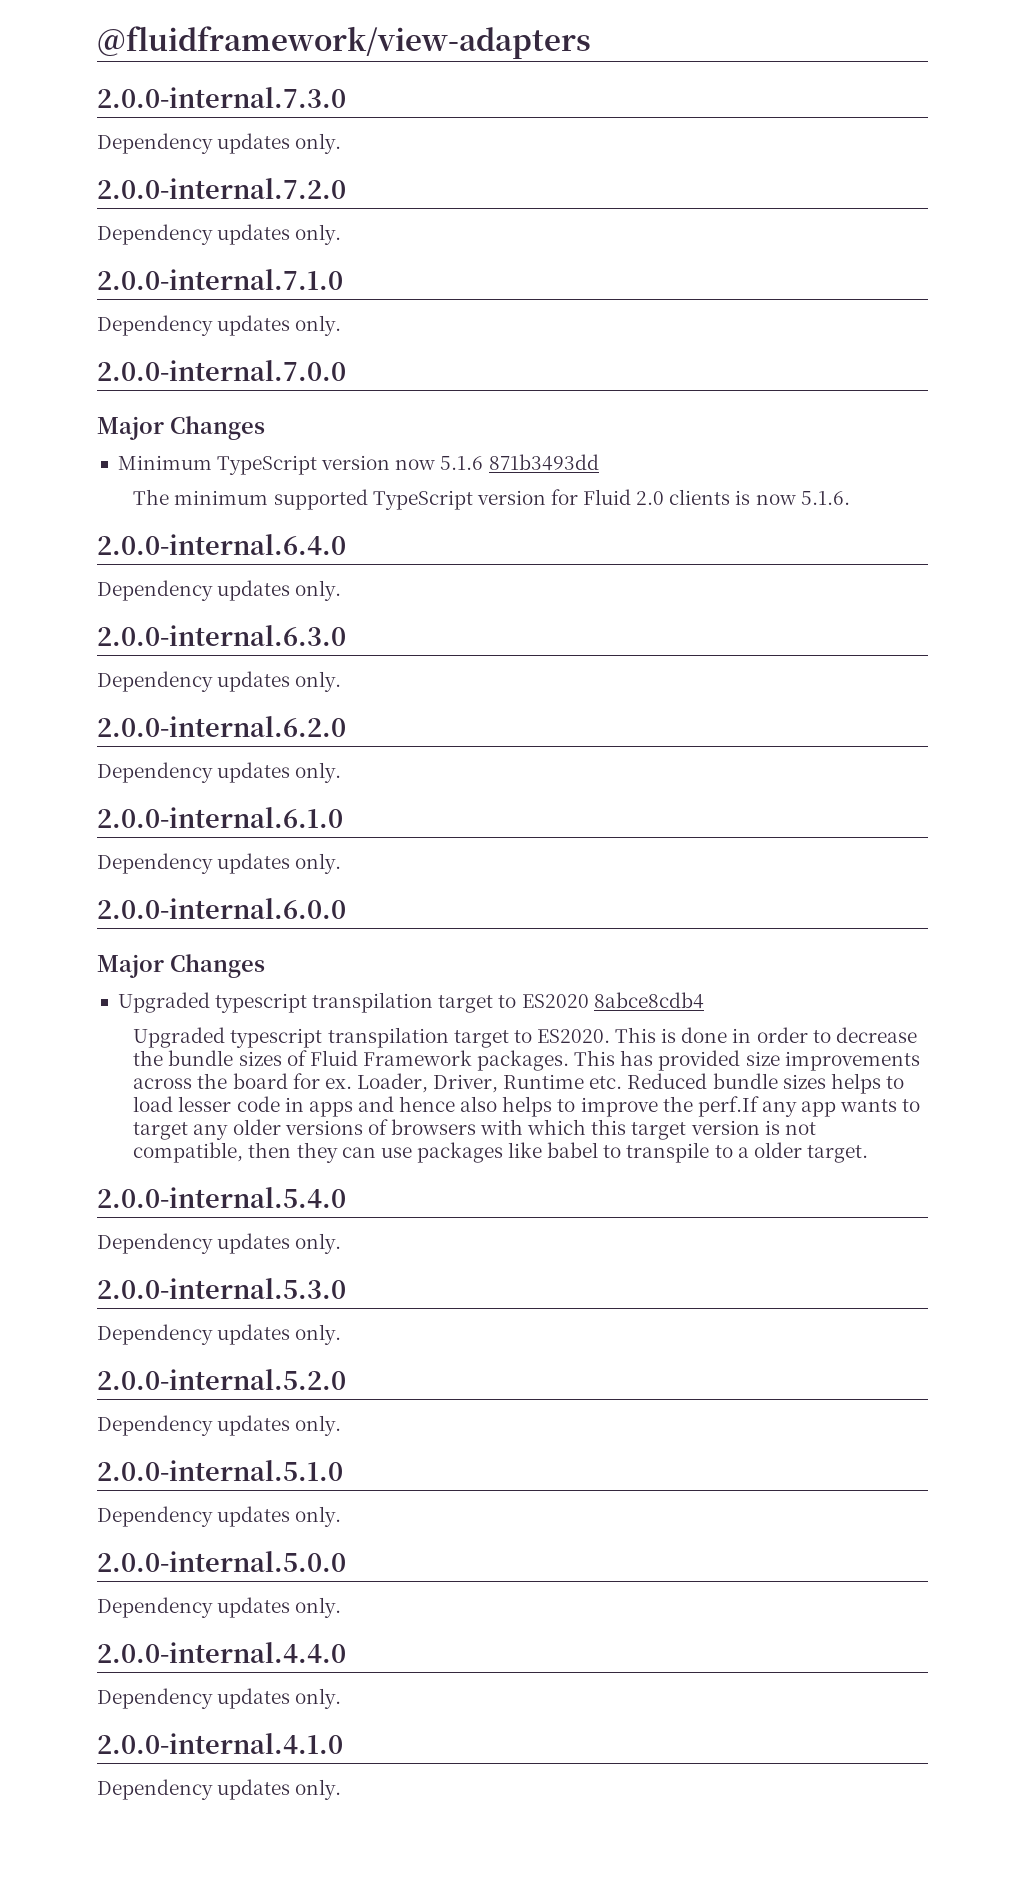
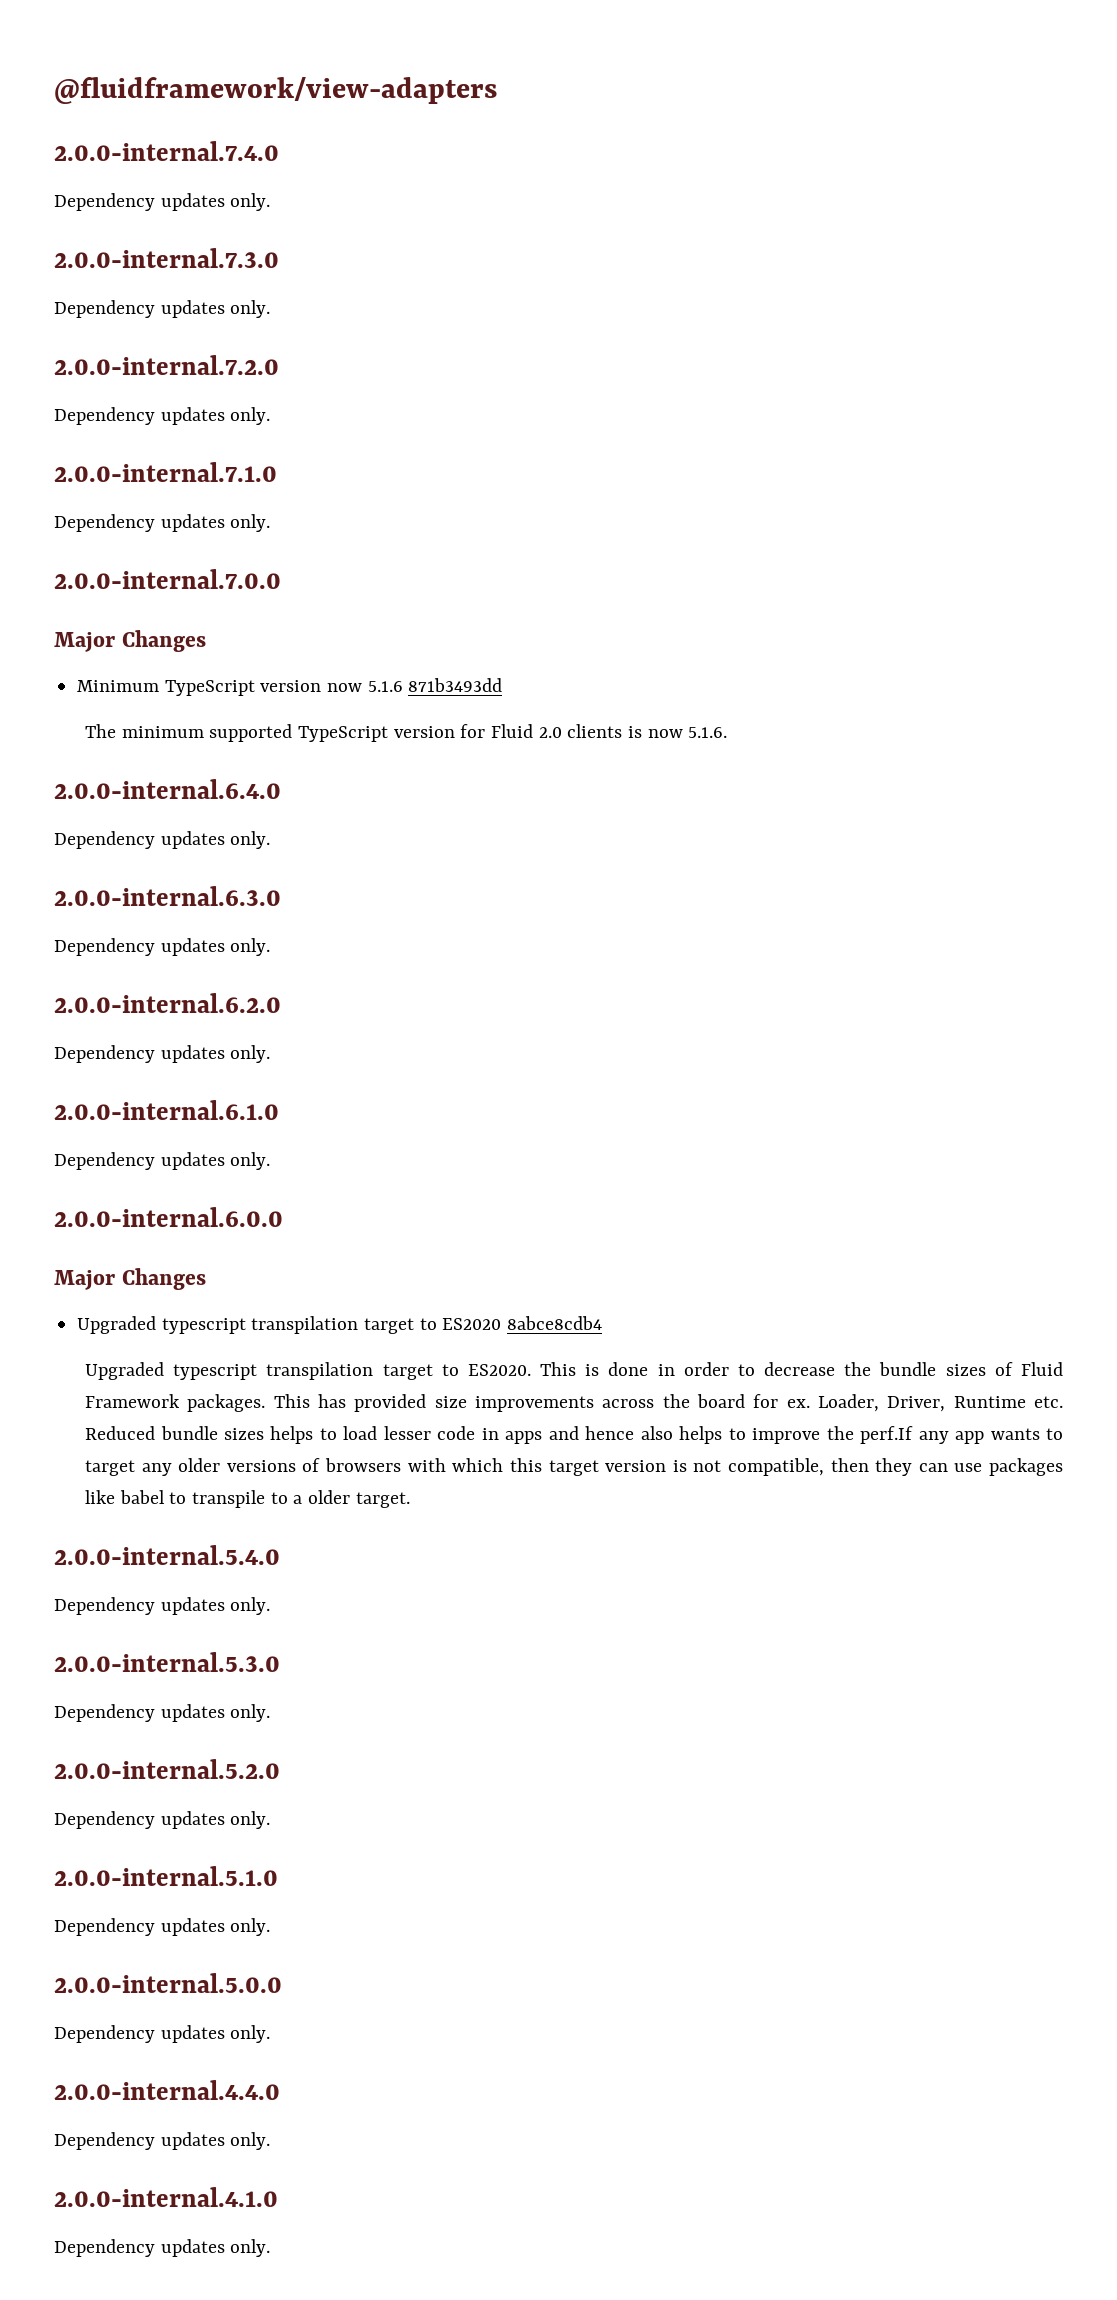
(591, 42) none -> [54,141,279,161] [54,193,271,211] // 2.0.0-internal.7.4.0 // Dependency updates only.

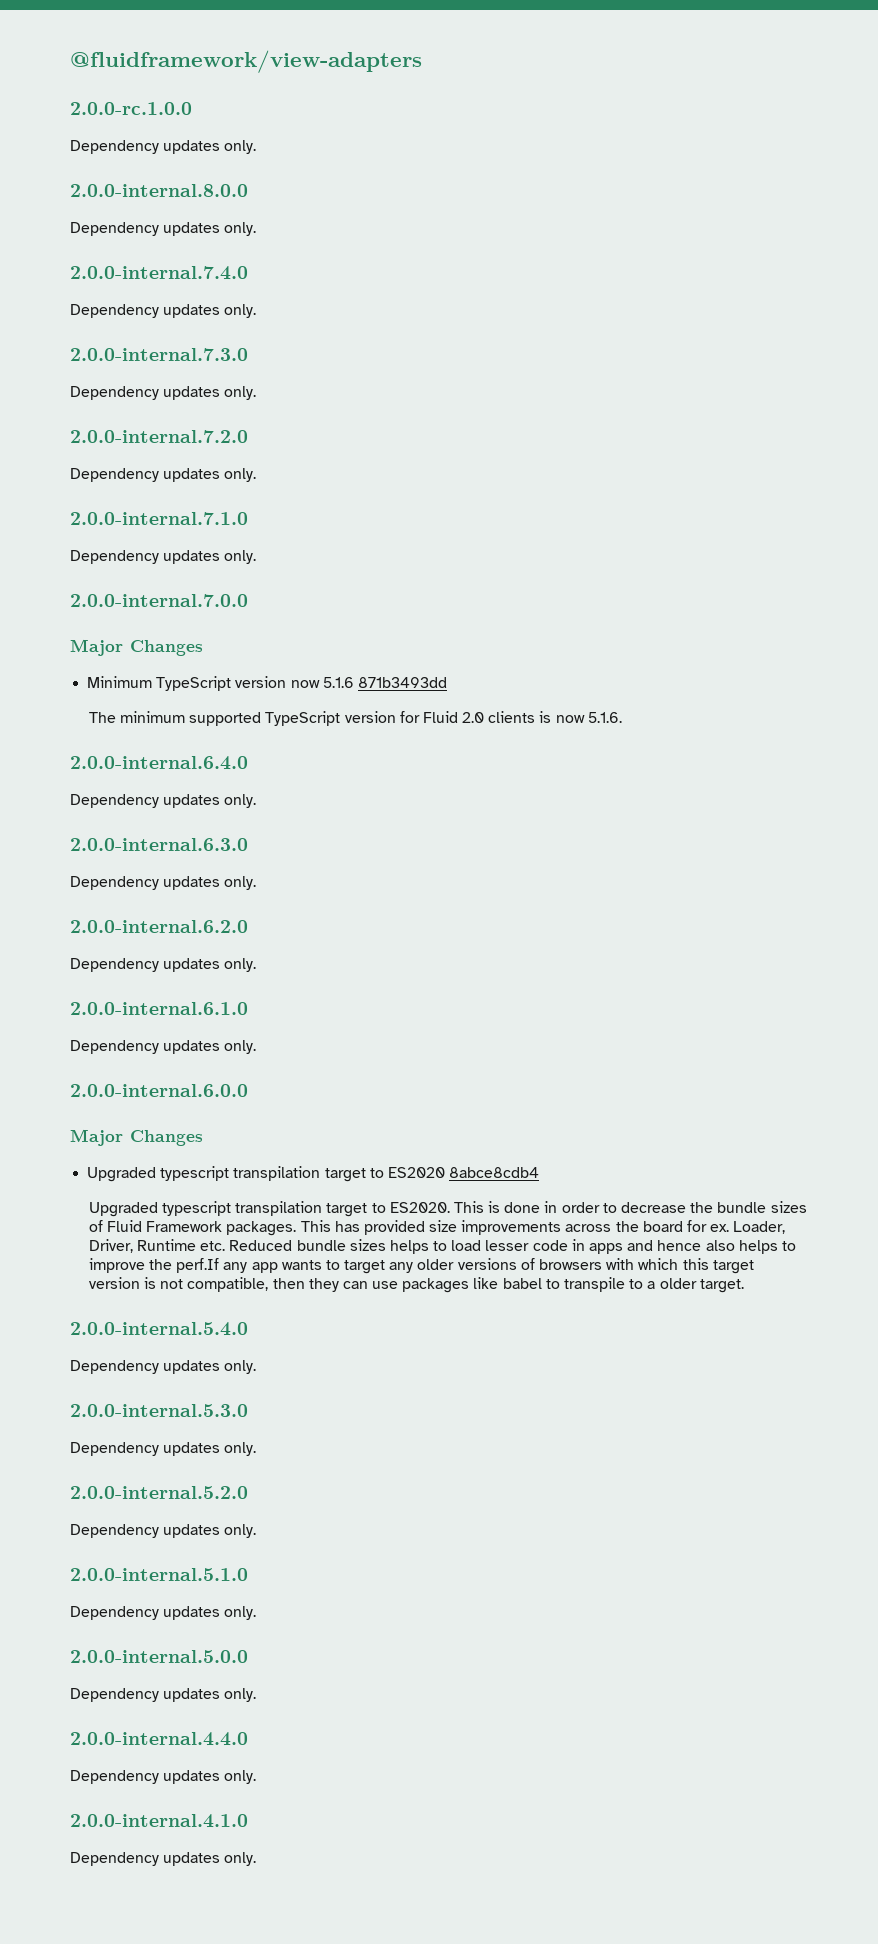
(497, 90) none -> [70,102,192,115] [70,140,257,154] [70,184,248,197] [70,222,257,236] // 2.0.0-rc.1.0.0 // Dependency updates only. // 2.0.0-internal.8.0.0 // Dependency updates only.

